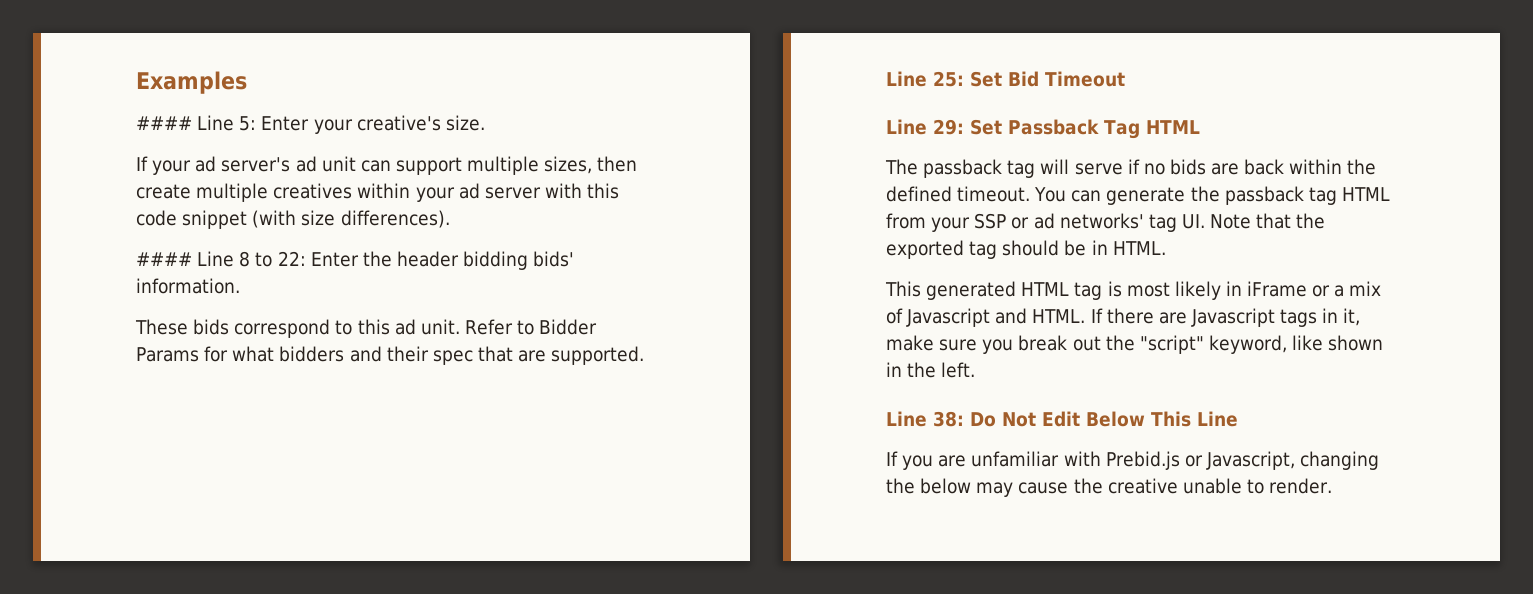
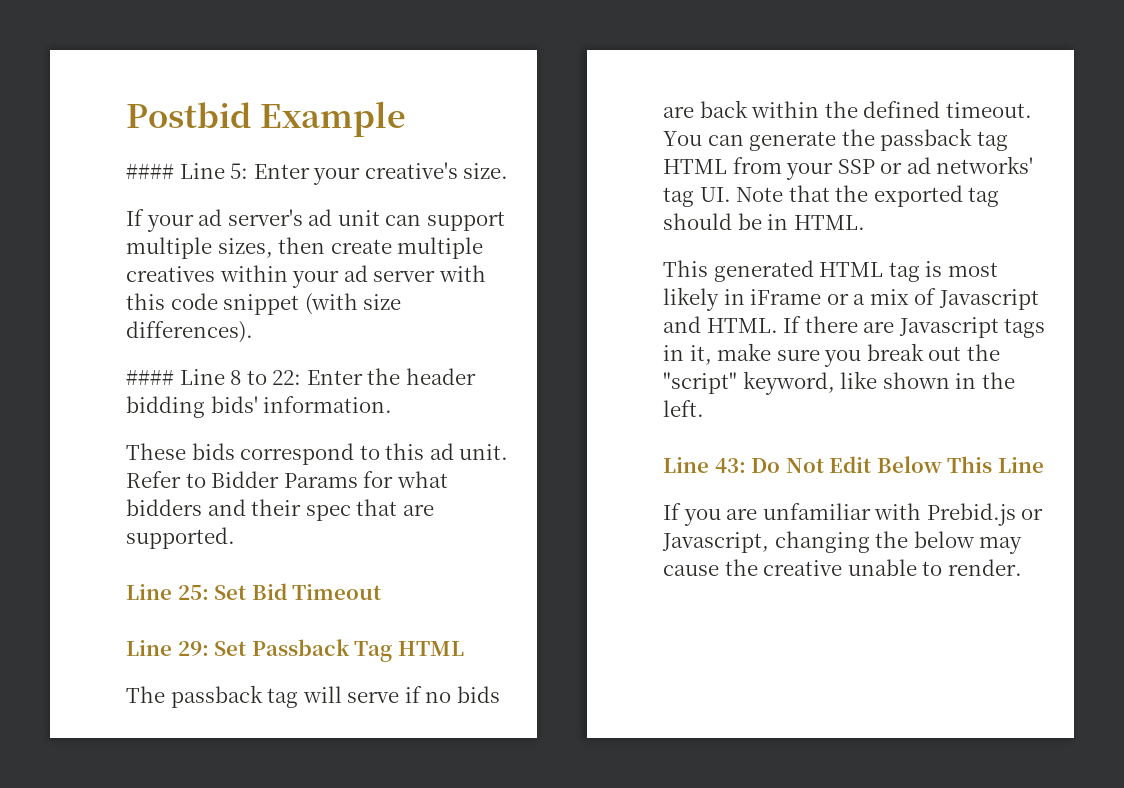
[136,71,247,94] Examples -> [126,101,406,137] Postbid Example
[933,411,964,427] 38: -> [714,458,746,473] 43:

